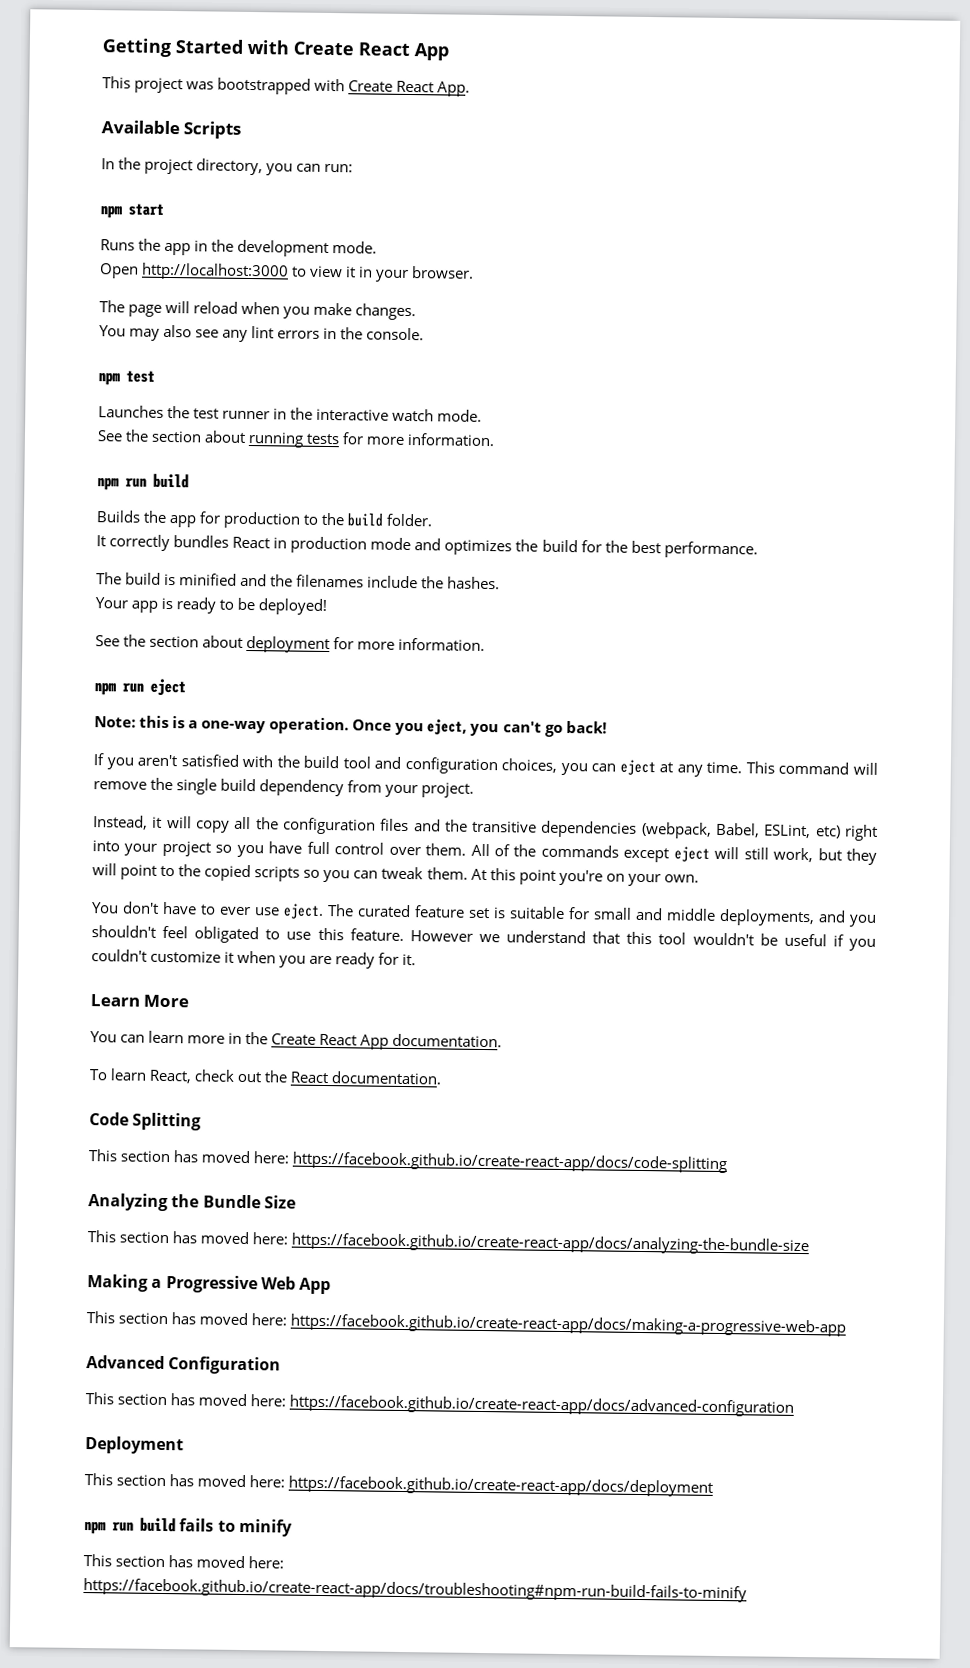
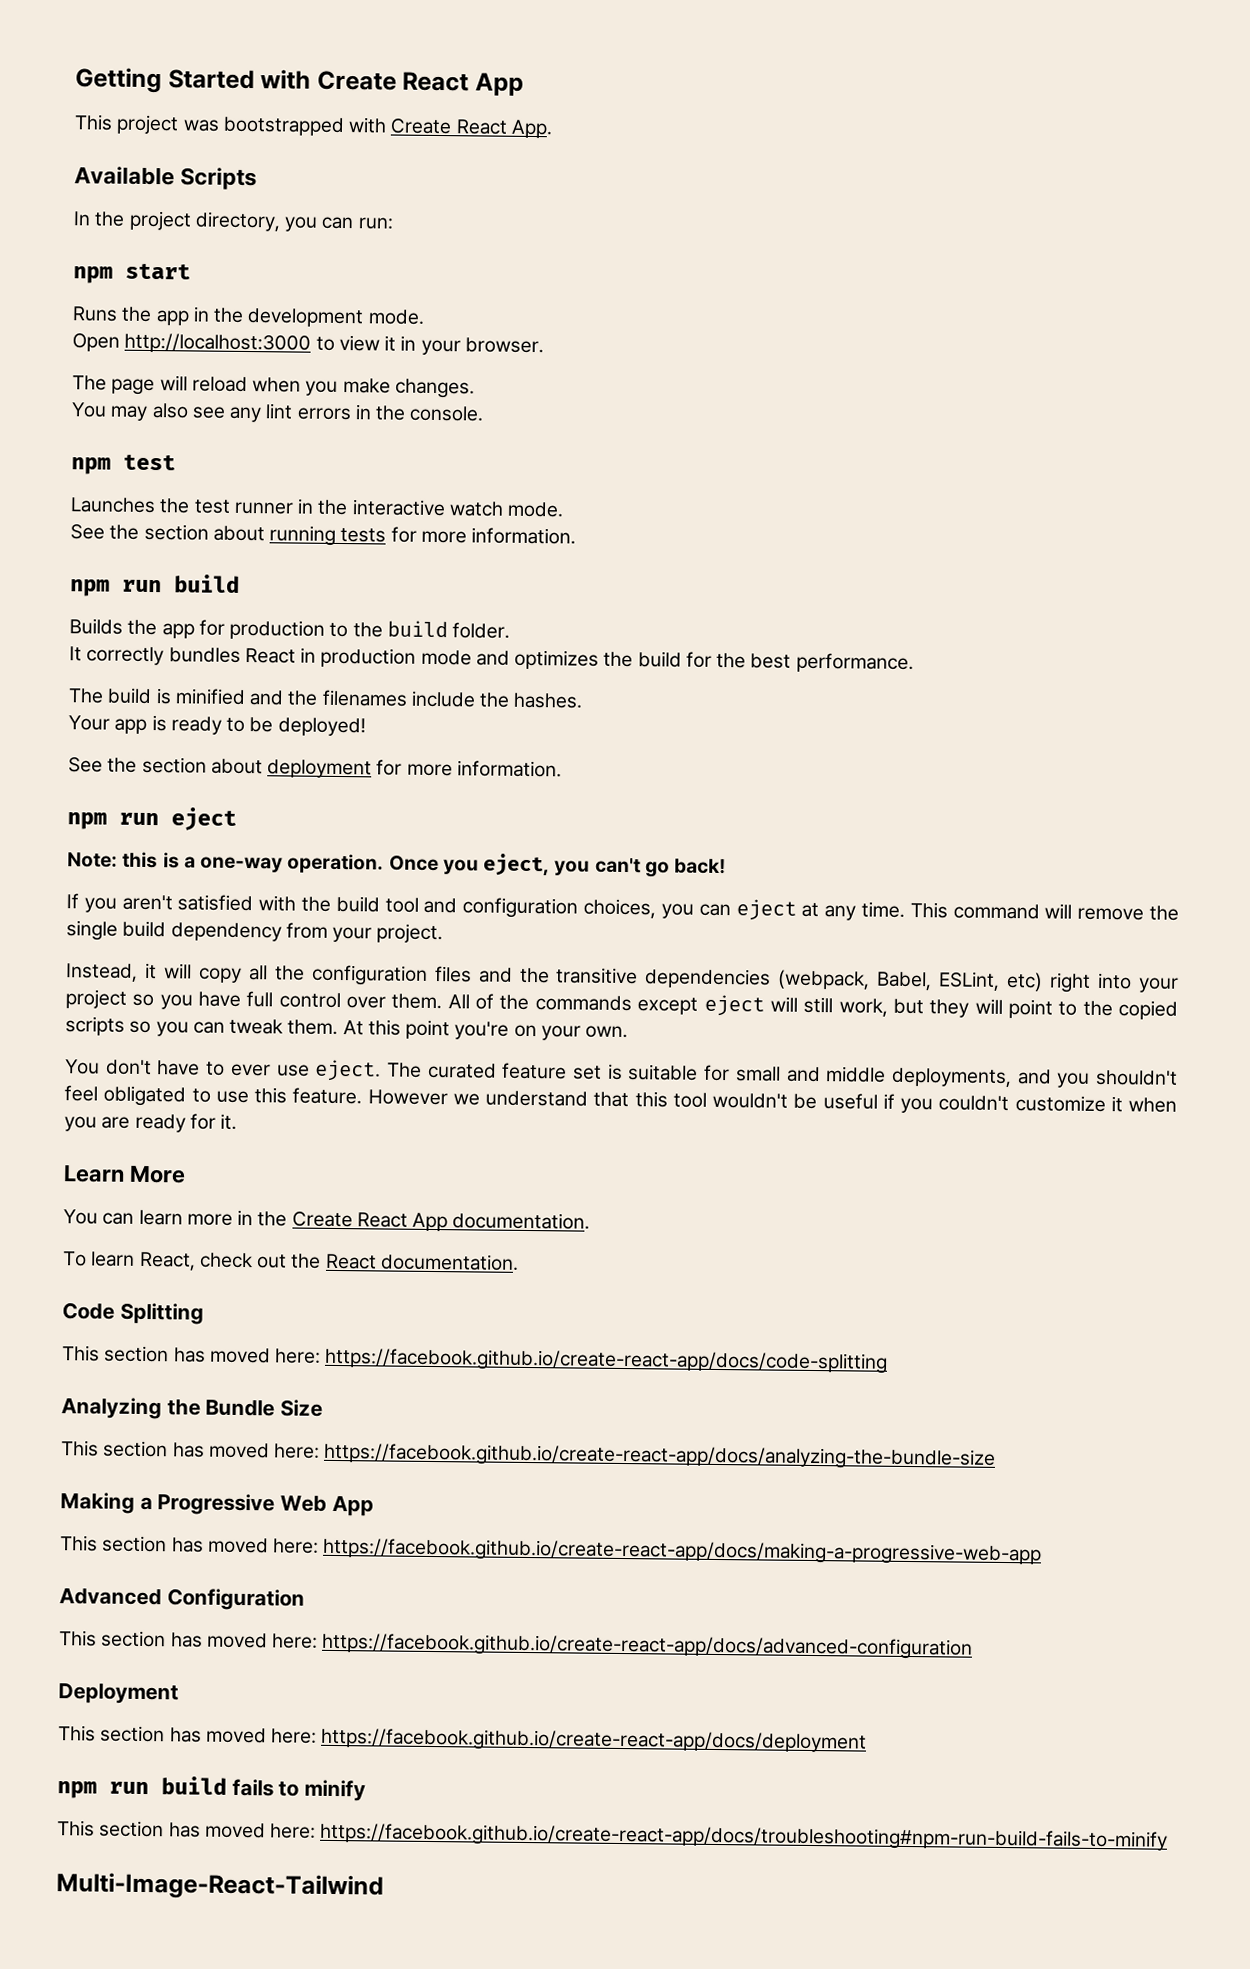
(747, 1590) none -> [56,1872,384,1901] // Multi-Image-React-Tailwind

